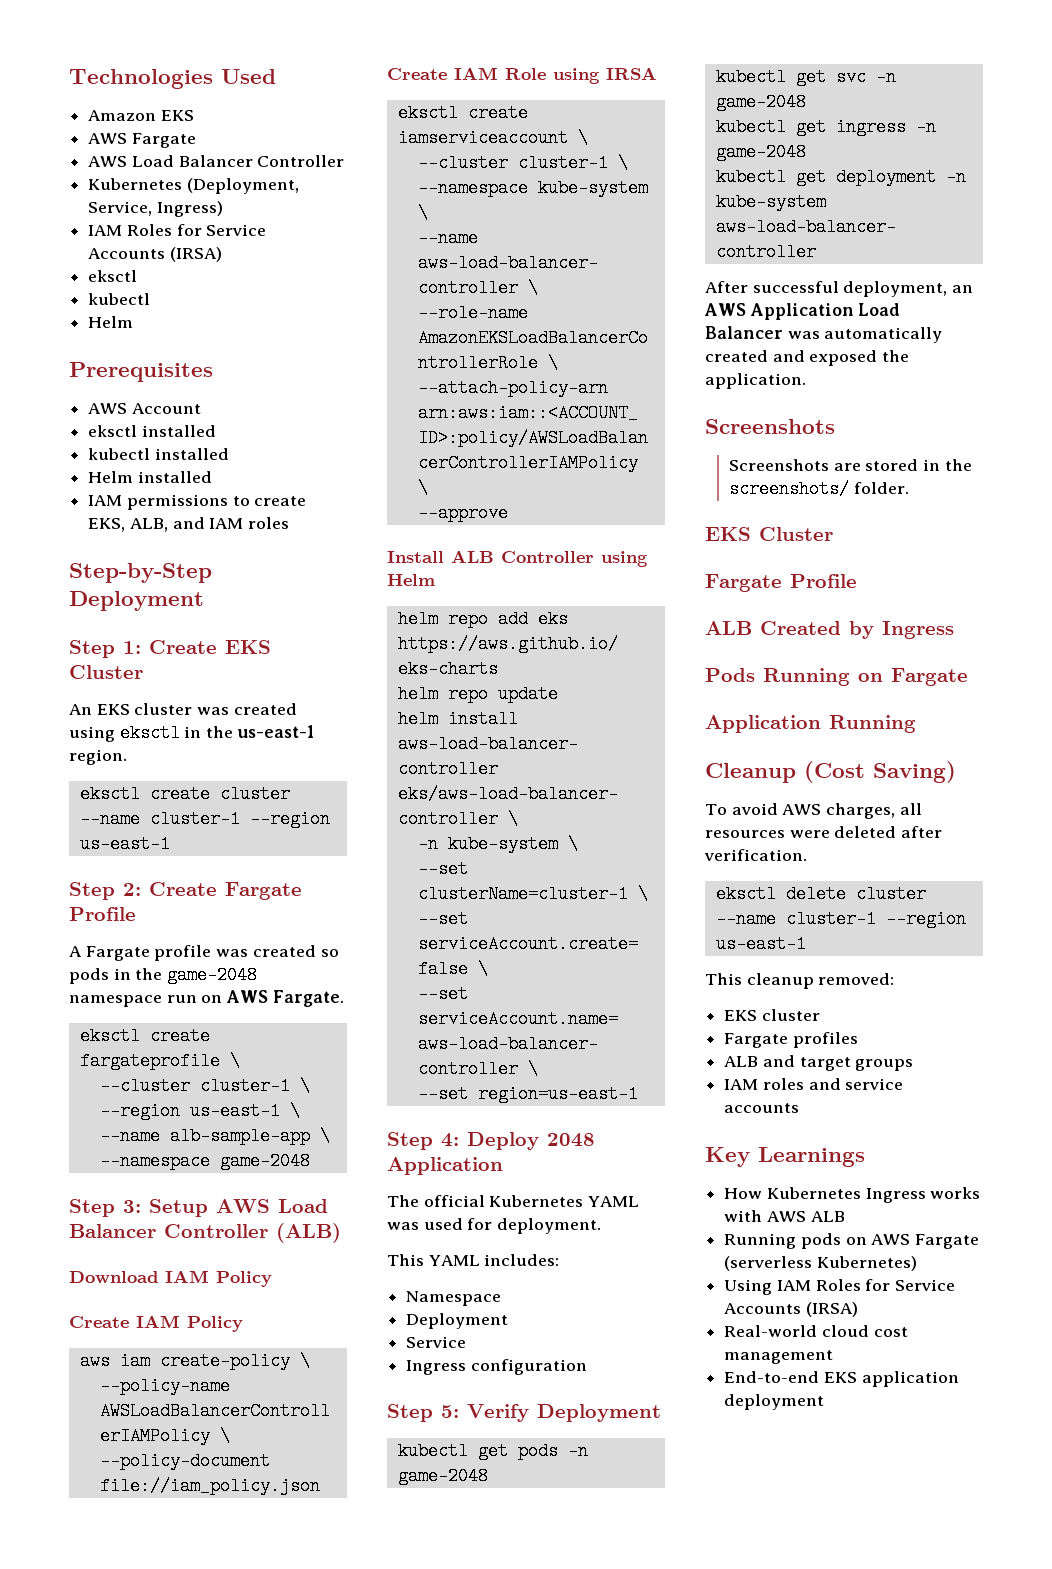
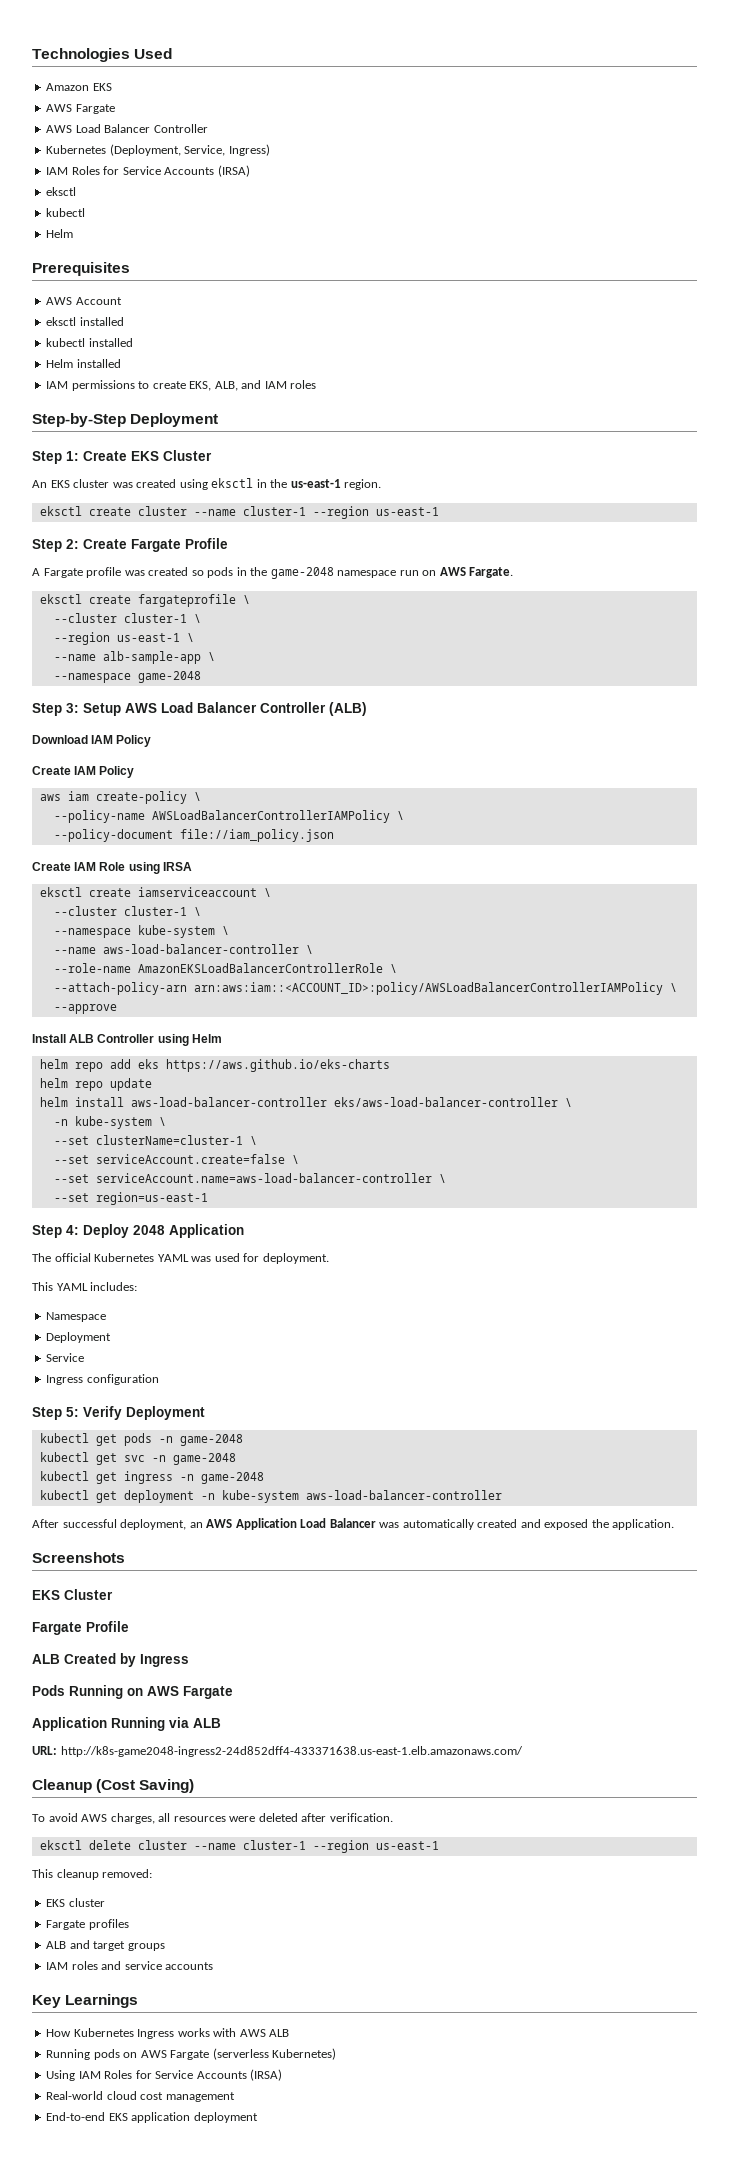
[728,459,972,471] [728,480,909,498] // Screenshots are stored in the screenshots/ folder. -> (125, 1557) none
(883, 677) none -> [147,1686,179,1696] AWS
(916, 724) none -> [169,1717,221,1728] [32,1746,523,1757] via ALB // URL: http://k8s-game2048-ingress2-24d852dff4-433371638.us-east-1.elb.amazonaws.com/

